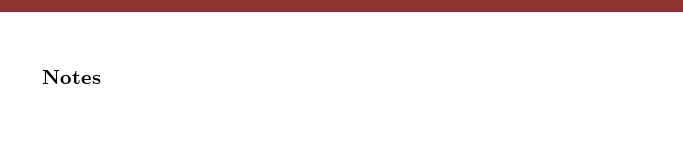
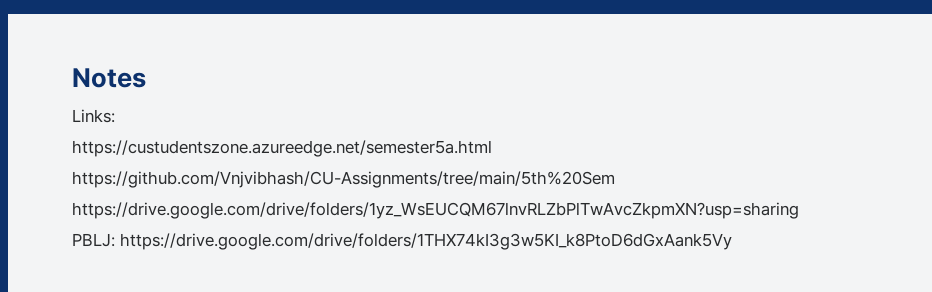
(101, 77) none -> [72,109,115,123] [72,140,492,157] [72,171,615,188] [72,202,799,219] [72,233,732,250] // Links: // https://custudentszone.azureedge.net/semester5a.html // https://github.com/Vnjvibhash/CU-Assignments/tree/main/5th%20Sem // https://drive.google.com/drive/folders/1yz_WsEUCQM67lnvRLZbPlTwAvcZkpmXN?usp=sharing // PBLJ: https://drive.google.com/drive/folders/1THX74kI3g3w5KI_k8PtoD6dGxAank5Vy

